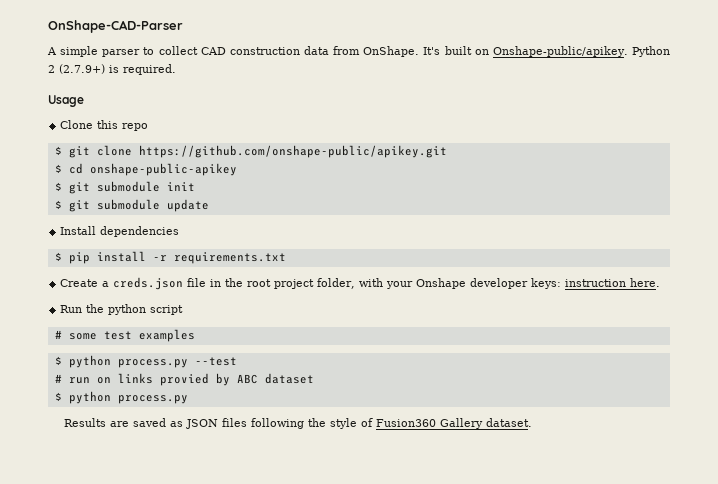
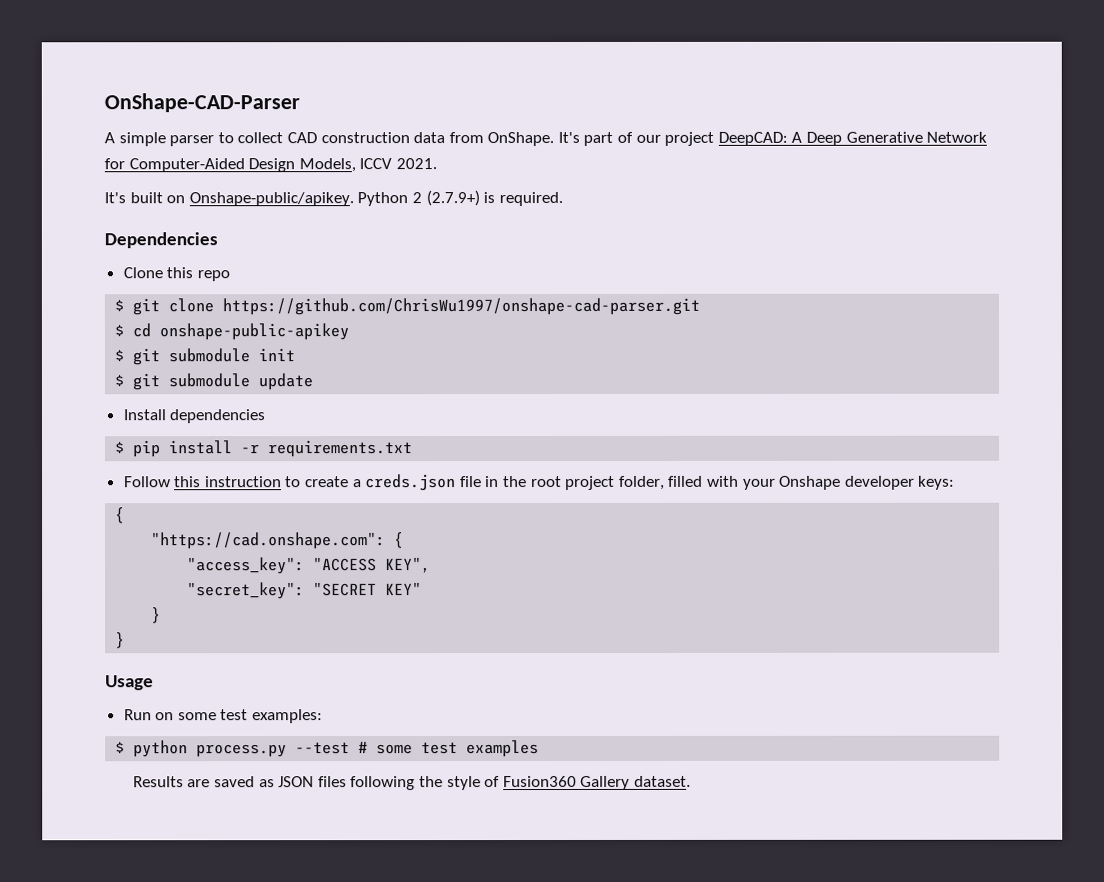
(441, 51) none -> [583,131,988,146] [104,158,437,173] [104,192,126,204] part of our project DeepCAD: A Deep Generative Network for Computer-Aided Design Models, ICCV 2021. // It's
[48,95,84,107] Usage -> [104,232,218,249] Dependencies
[138,145,447,158] https://github.com/onshape-public/apikey.git -> [222,297,701,316] https://github.com/ChrisWu1997/onshape-cad-parser.git
[60,279,99,287] Create -> [123,476,350,488] Follow this instruction to create
(356, 283) none -> [668,475,704,487] filled
[565,278,661,287] [60,304,184,315] [54,329,195,342] instruction here. // Run the python script // # some test examples -> [115,507,126,524] [151,532,405,550] [187,557,432,575] [187,582,423,600] [151,607,162,624] [115,632,126,649] [105,675,154,691] [123,709,324,724] // { // "https://cad.onshape.com": { // "access_key": "ACCESS KEY", // "secret_key": "SECRET KEY" // } // } // Usage // Run on some test examples:
[54,373,314,386] [54,391,188,404] // # run on links provied by ABC dataset // $ python process.py -> [358,740,540,758] # some test examples

